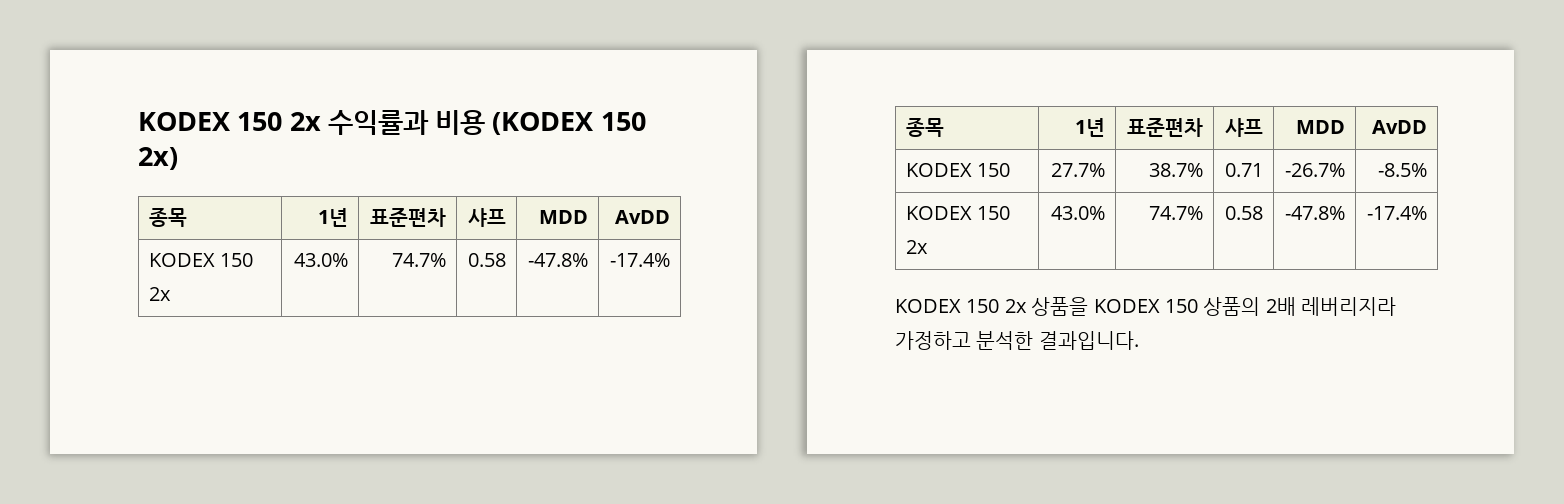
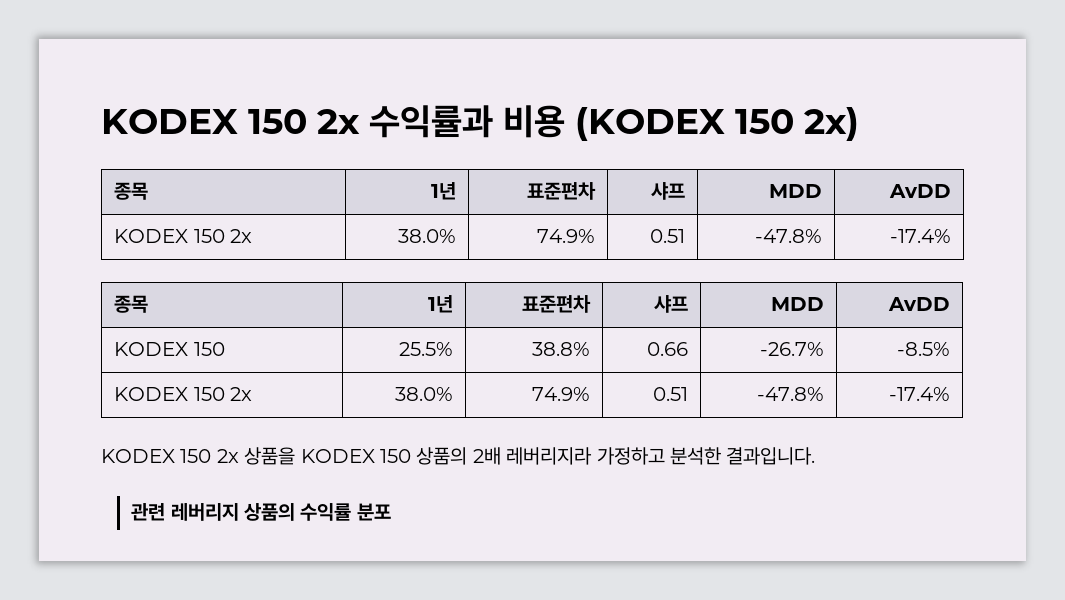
[294,253,349,267] [392,253,447,267] [468,253,507,267] 43.0% | 74.7% | 0.58 -> [397,229,456,243] [536,229,595,243] [649,229,685,243] 38.0% | 74.9% | 0.51
[1051,163,1106,177] [1149,163,1204,177] [1225,163,1264,177] 27.7% | 38.7% | 0.71 -> [398,342,453,356] [531,342,590,356] [646,342,688,356] 25.5% | 38.8% | 0.66
[1051,206,1106,220] [1149,206,1204,220] [1225,206,1264,220] 43.0% | 74.7% | 0.58 -> [394,387,453,401] [531,387,590,401] [652,387,688,401] 38.0% | 74.9% | 0.51
(1139, 340) none -> [131,503,391,521] // 관련 레버리지 상품의 수익률 분포

